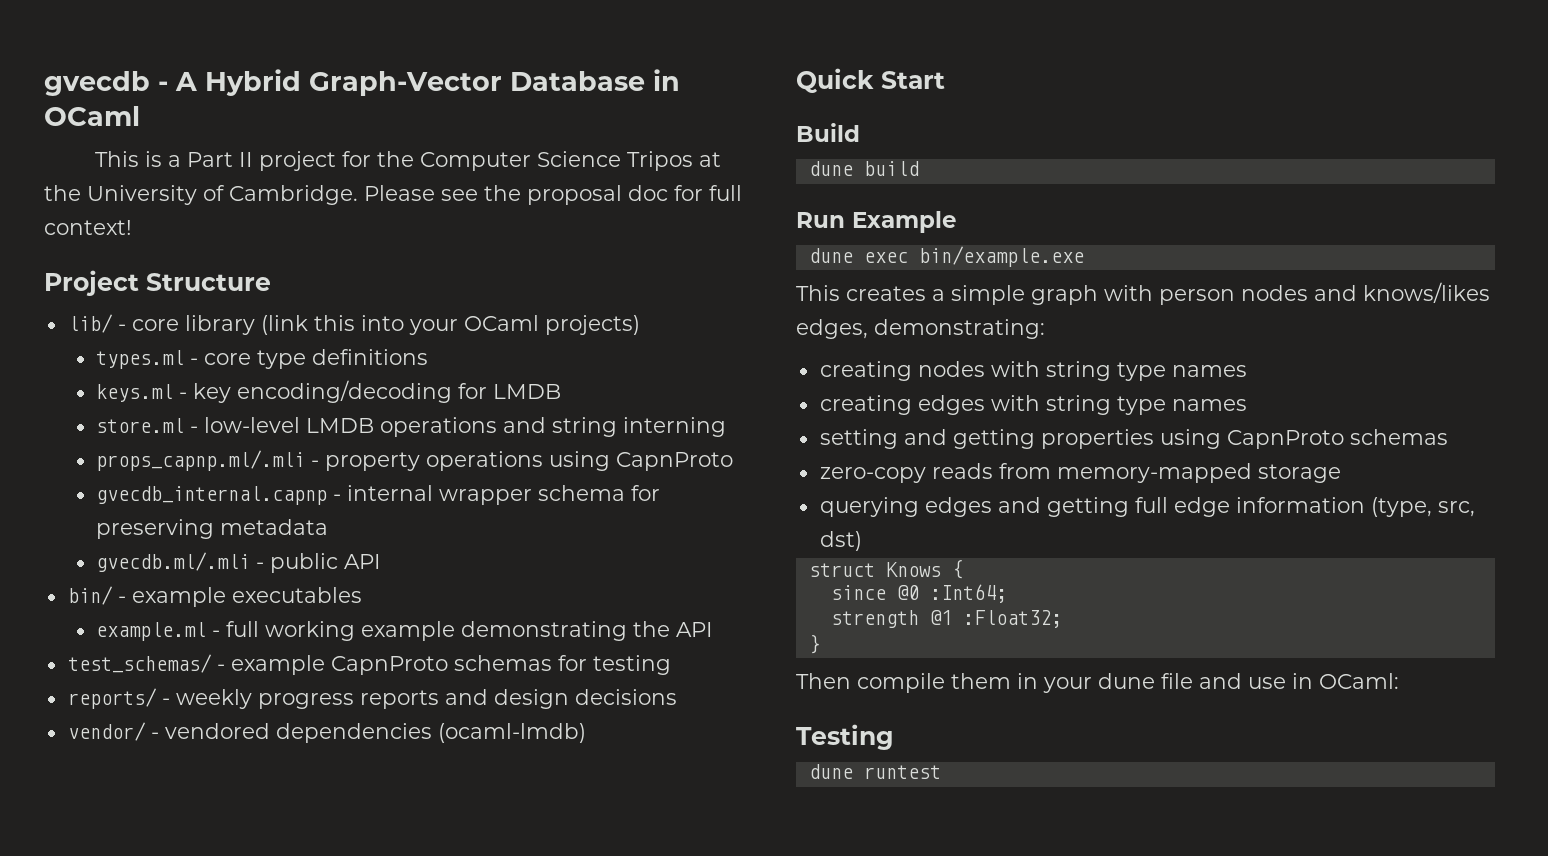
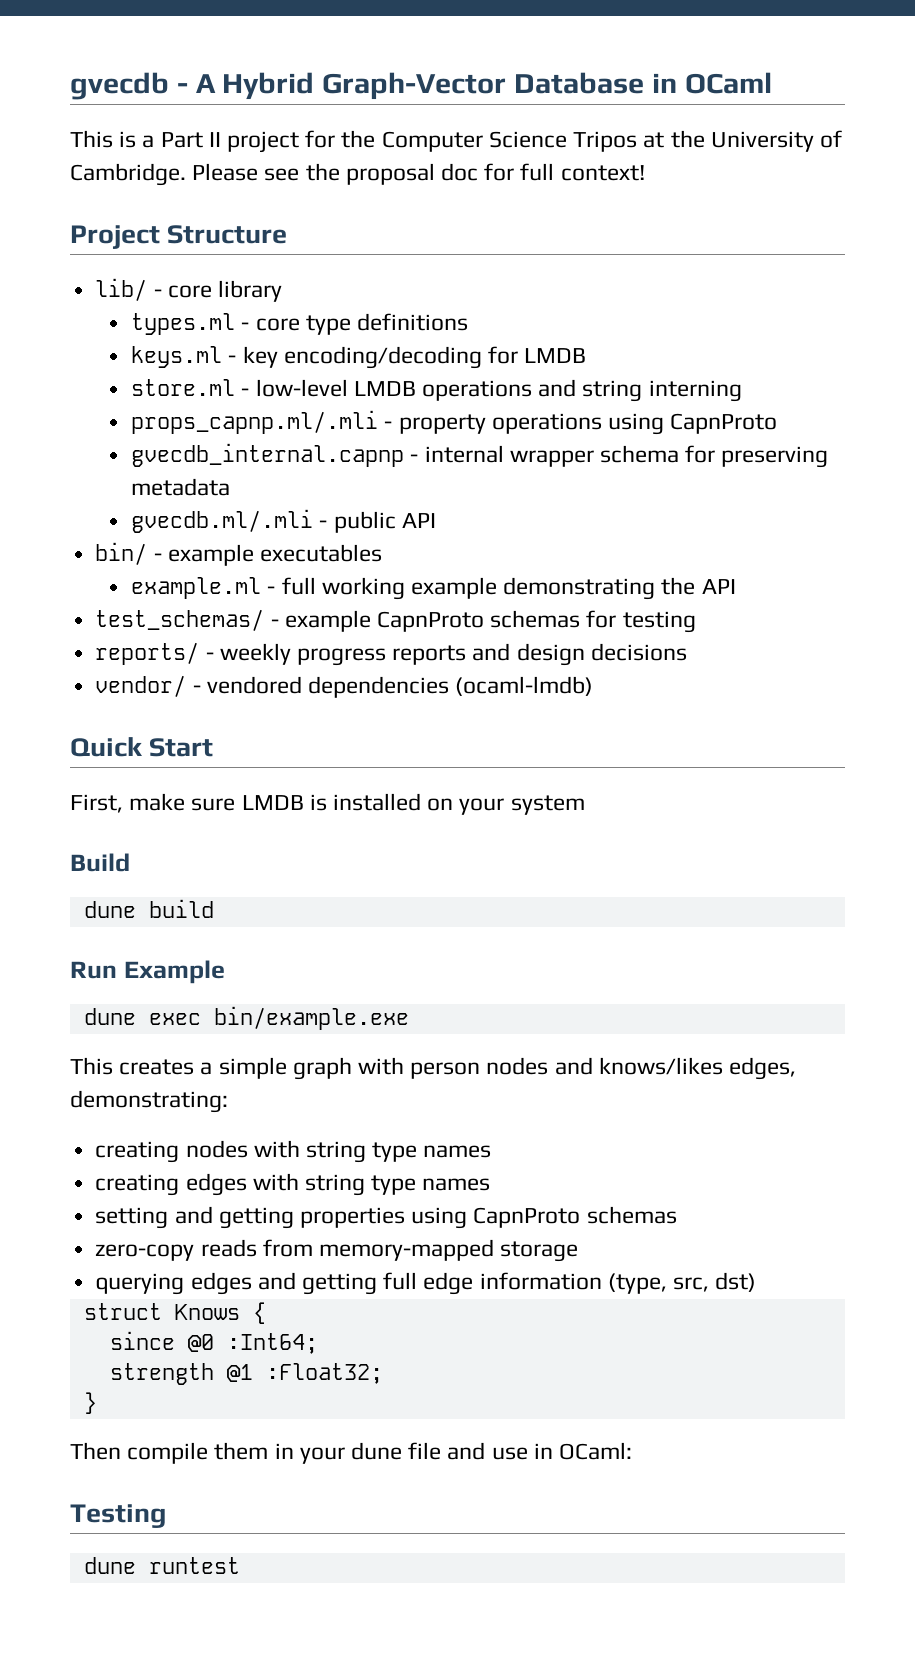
[260,315,640,335] (link this into your OCaml projects) -> (282, 291) none
(945, 80) none -> [70,793,585,815] // First, make sure LMDB is installed on your system

